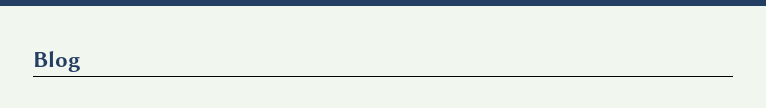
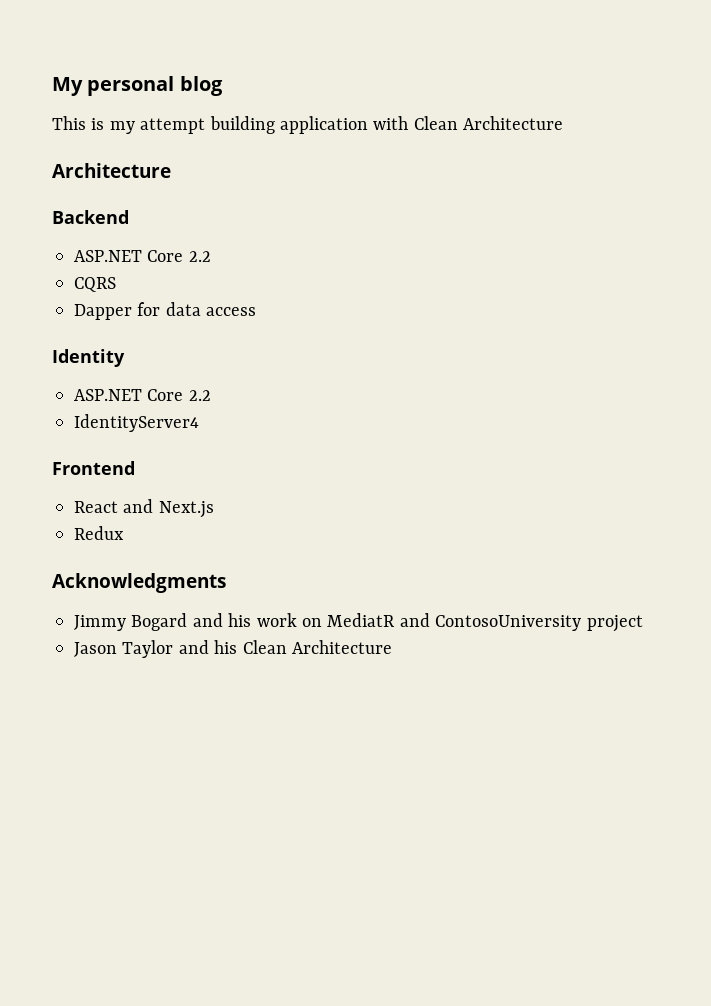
[33,51,81,72] Blog -> [52,76,223,96] [52,116,564,134] [52,163,171,178] [52,210,129,224] [74,250,211,262] [74,277,116,292] [74,302,257,320] [52,349,125,367] [74,389,211,401] [74,414,199,432] [52,461,135,475] [74,499,214,518] [74,526,124,540] [52,573,226,593] [74,613,643,632] [74,640,392,658] My personal blog // This is my attempt building application with Clean Architecture // Architecture // Backend // ASP.NET Core 2.2 // CQRS // Dapper for data access // Identity // ASP.NET Core 2.2 // IdentityServer4 // Frontend // React and Next.js // Redux // Acknowledgments // Jimmy Bogard and his work on MediatR and ContosoUniversity project // Jason Taylor and his Clean Architecture

